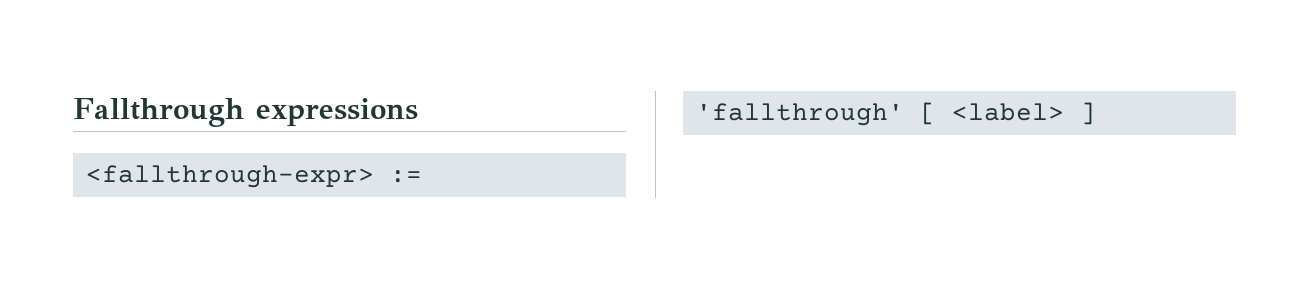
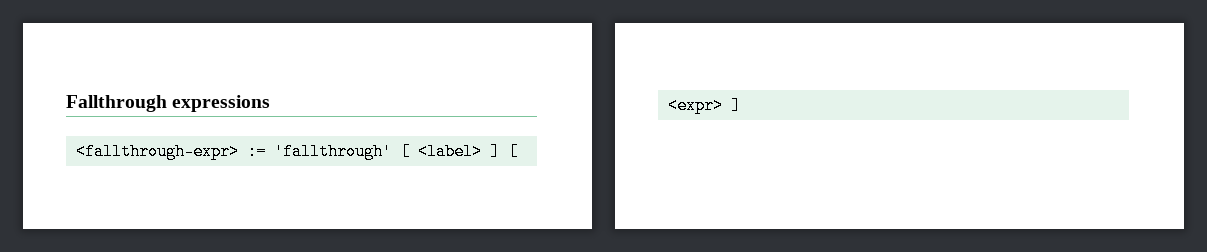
(1097, 113) none -> [507,143,518,160] [667,97,741,114] [ <expr> ]

